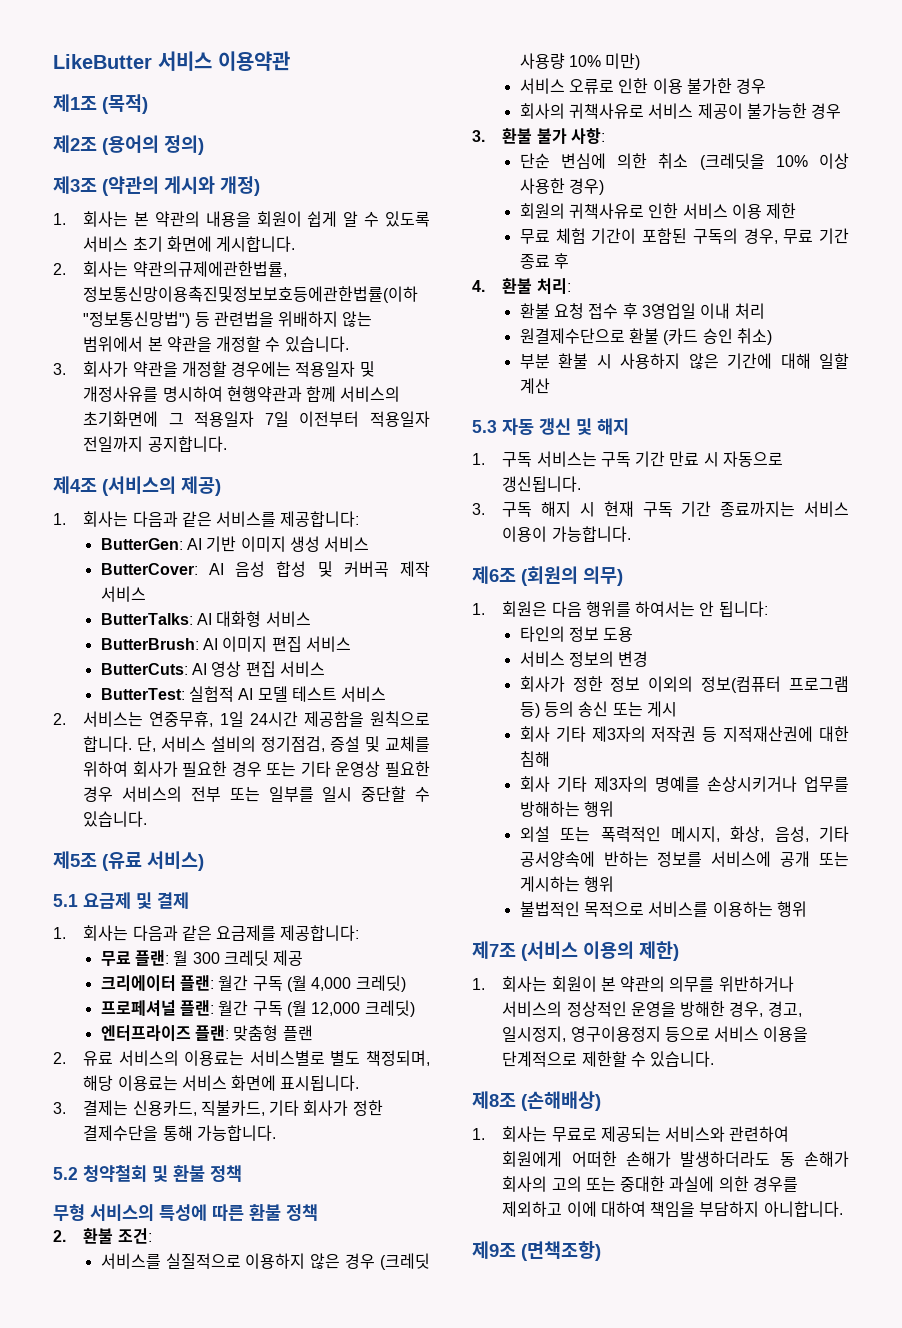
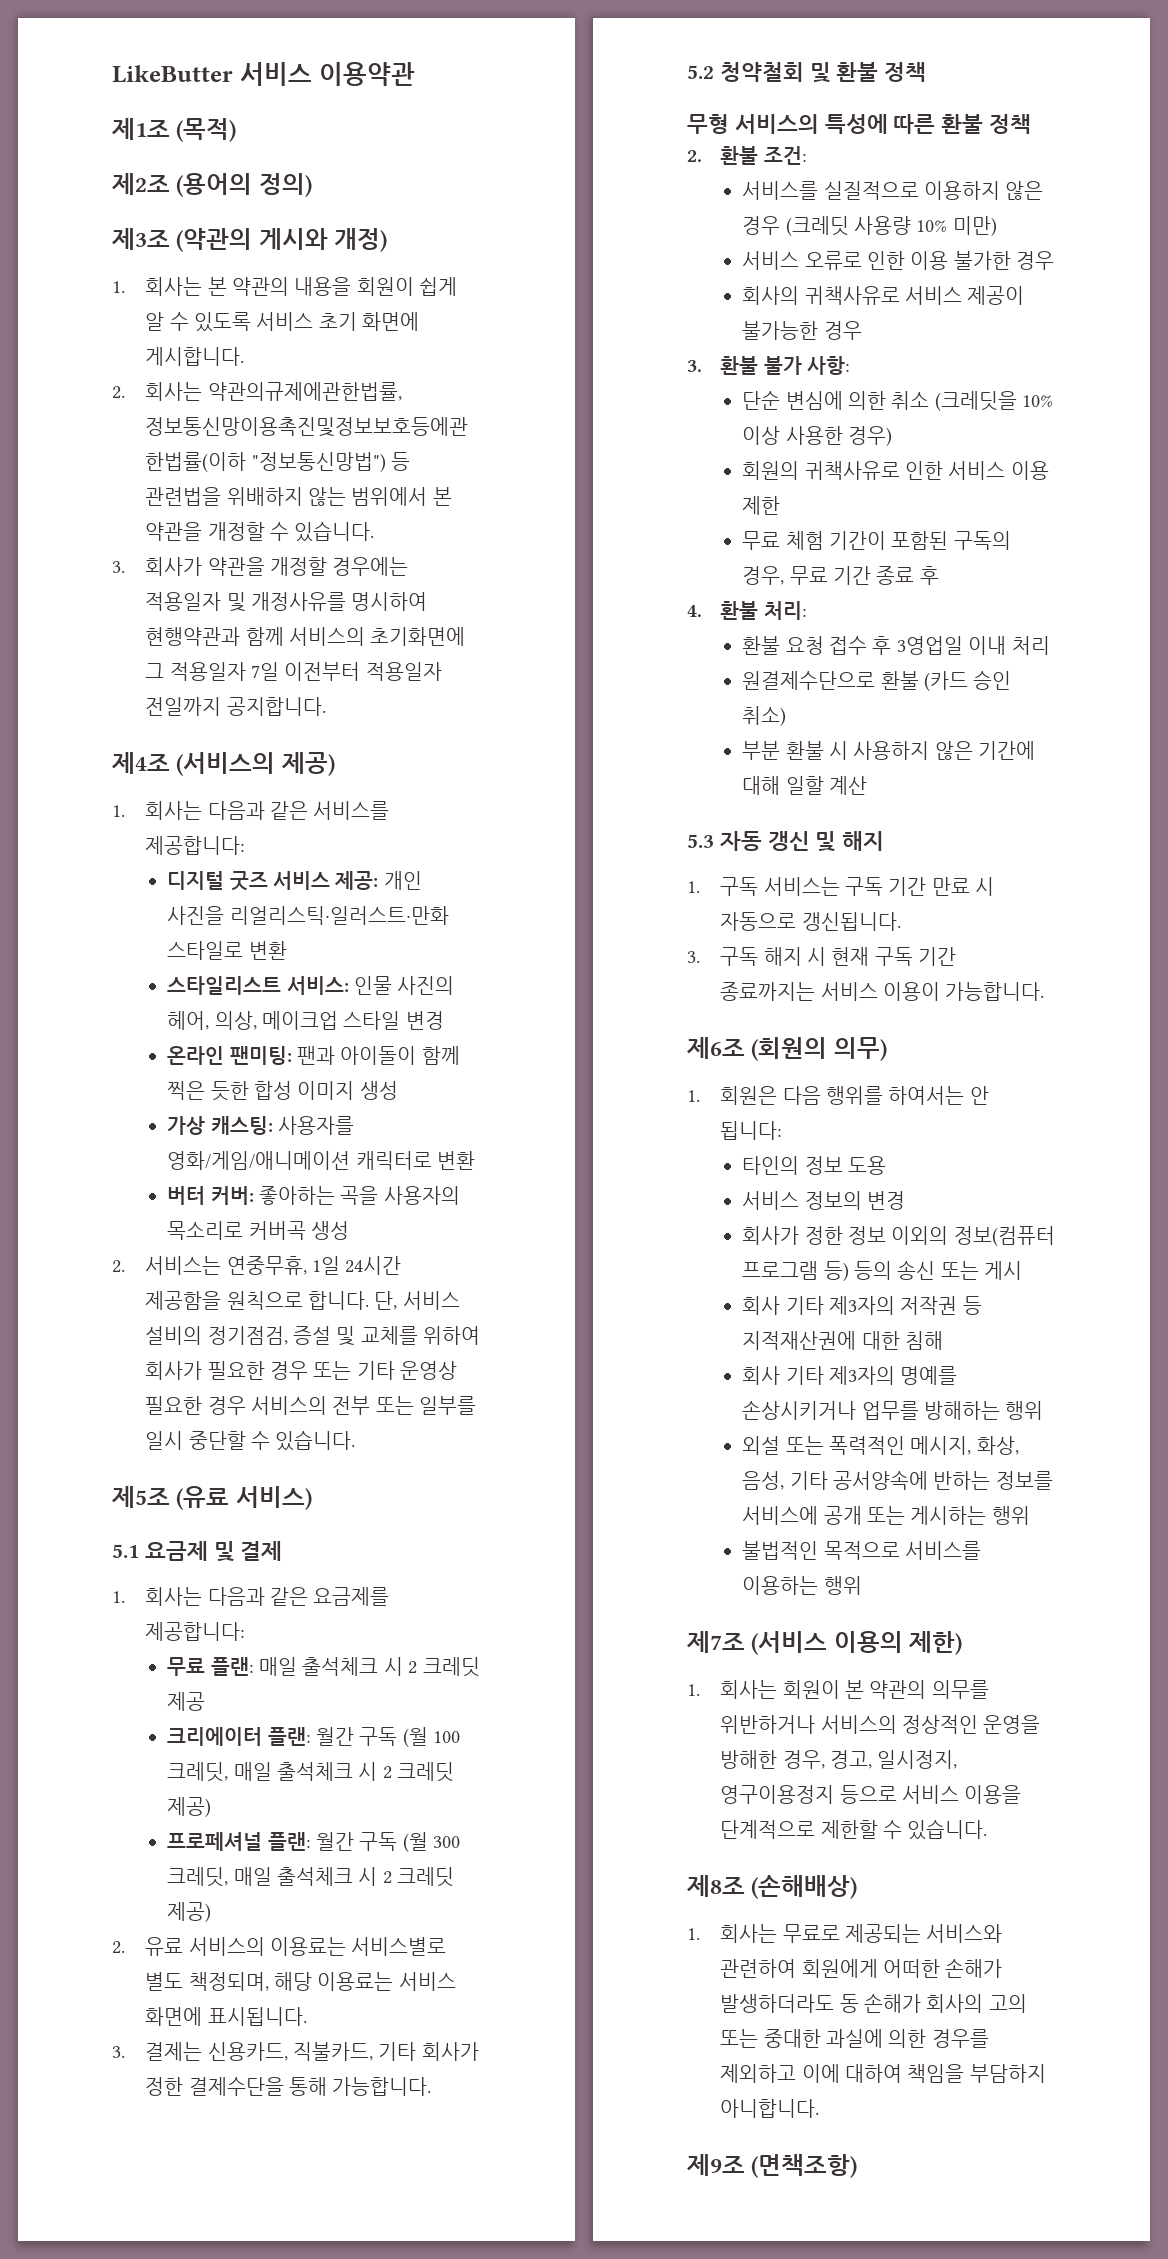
[100,536,370,552] [100,561,430,577] [100,586,146,602] [100,611,311,627] [100,636,352,652] [100,661,326,677] [100,686,387,702] ButterGen: AI 기반 이미지 생성 서비스 // ButterCover: AI 음성 합성 및 커버곡 제작 서비스 // ButterTalks: AI 대화형 서비스 // ButterBrush: AI 이미지 편집 서비스 // ButterCuts: AI 영상 편집 서비스 // ButterTest: 실험적 AI 모델 테스트 서비스 -> [167,871,422,891] [167,906,449,925] [167,941,287,960] [167,976,455,995] [167,1011,444,1030] [167,1046,460,1065] [167,1081,398,1101] [167,1116,354,1135] [167,1151,475,1170] [167,1186,460,1205] [167,1221,349,1240] 디지털 굿즈 서비스 제공: 개인 사진을 리얼리스틱·일러스트·만화 스타일로 변환 // 스타일리스트 서비스: 인물 사진의 헤어, 의상, 메이크업 스타일 변경 // 온라인 팬미팅: 팬과 아이돌이 함께 찍은 듯한 합성 이미지 생성 // 가상 캐스팅: 사용자를 영화/게임/애니메이션 캐릭터로 변환 // 버터 커버: 좋아하는 곡을 사용자의 목소리로 커버곡 생성
[173,950,220,966] 월 300 -> [258,1657,418,1676] 매일 출석체크 시 2
[311,975,406,992] 4,000 크레딧) -> [433,1731,461,1743] [167,1762,455,1782] [167,1797,212,1818] 100 크레딧, 매일 출석체크 시 2 크레딧 제공)
[311,1000,415,1017] [100,1025,313,1042] 12,000 크레딧) // 엔터프라이즈 플랜: 맞춤형 플랜 -> [433,1836,461,1848] [167,1867,455,1887] [167,1902,212,1923] 300 크레딧, 매일 출석체크 시 2 크레딧 제공)

